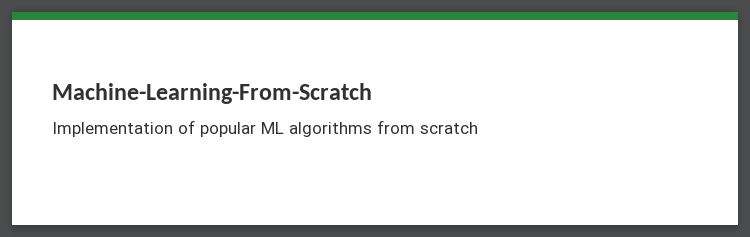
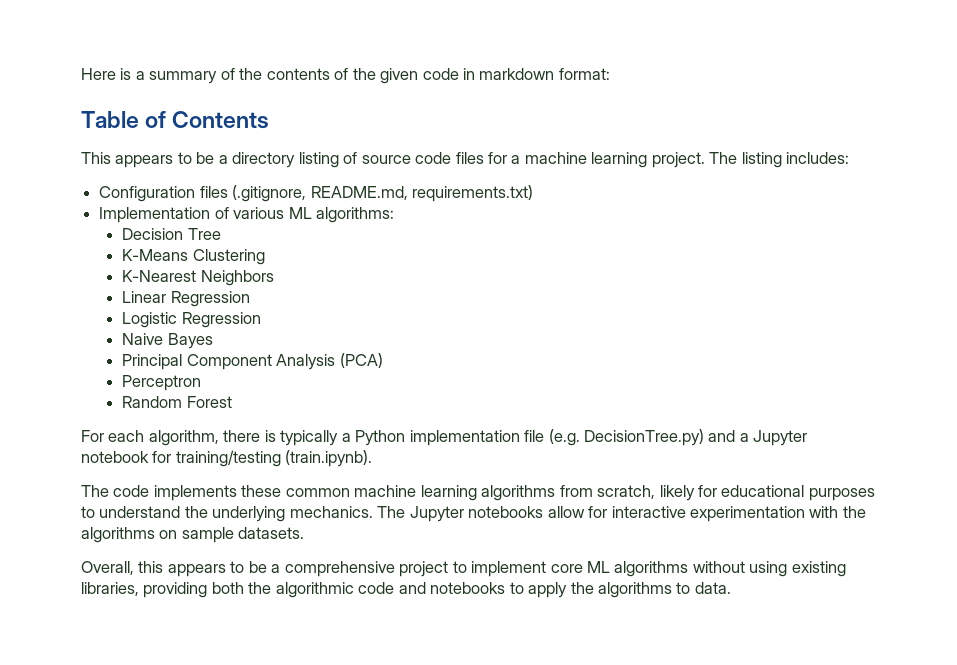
[52,83,372,104] [52,120,478,137] Machine-Learning-From-Scratch // Implementation of popular ML algorithms from scratch -> [81,68,610,84] [81,111,270,129] [81,152,850,168] [99,185,533,202] [99,207,394,223] [122,228,221,240] [122,249,265,265] [122,270,274,286] [122,291,250,307] [122,312,261,328] [122,333,213,349] [122,353,383,370] [122,375,202,391] [122,396,232,408] [81,429,808,446] [81,450,373,467] [81,485,875,501] [81,506,866,522] [81,527,305,543] [81,561,846,577] [81,582,731,598] Here is a summary of the contents of the given code in markdown format: // Table of Contents // This appears to be a directory listing of source code files for a machine learning project. The listing includes: // Configuration files (.gitignore, README.md, requirements.txt) // Implementation of various ML algorithms: // Decision Tree // K-Means Clustering // K-Nearest Neighbors // Linear Regression // Logistic Regression // Naive Bayes // Principal Component Analysis (PCA) // Perceptron // Random Forest // For each algorithm, there is typically a Python implementation file (e.g. DecisionTree.py) and a Jupyter notebook for training/testing (train.ipynb). // The code implements these common machine learning algorithms from scratch, likely for educational purposes to understand the underlying mechanics. The Jupyter notebooks allow for interactive experimentation with the algorithms on sample datasets. // Overall, this appears to be a comprehensive project to implement core ML algorithms without using existing libraries, providing both the algorithmic code and notebooks to apply the algorithms to data.

